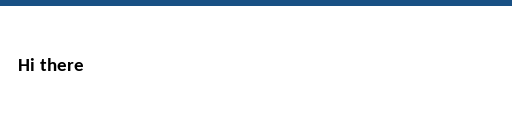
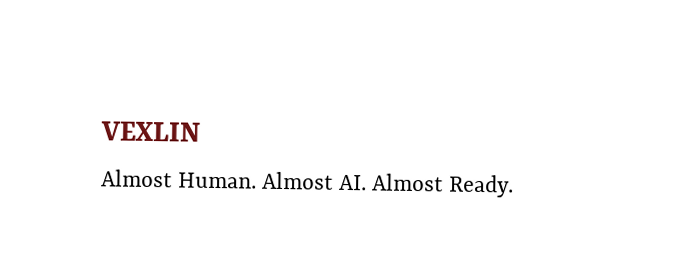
[18,58,85,71] Hi there -> [100,121,201,142] [101,169,515,198] VEXLIN // Almost Human. Almost AI. Almost Ready.

